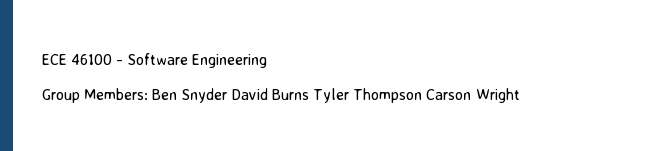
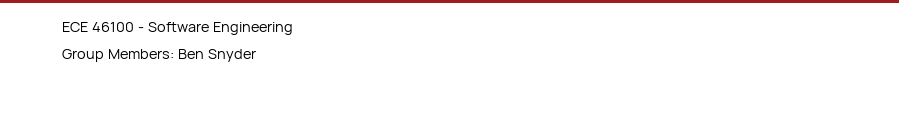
[230,88,520,103] David Burns Tyler Thompson Carson Wright -> (256, 55) none

